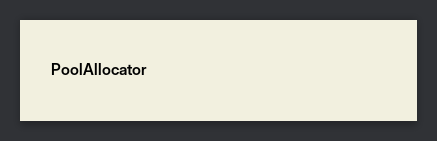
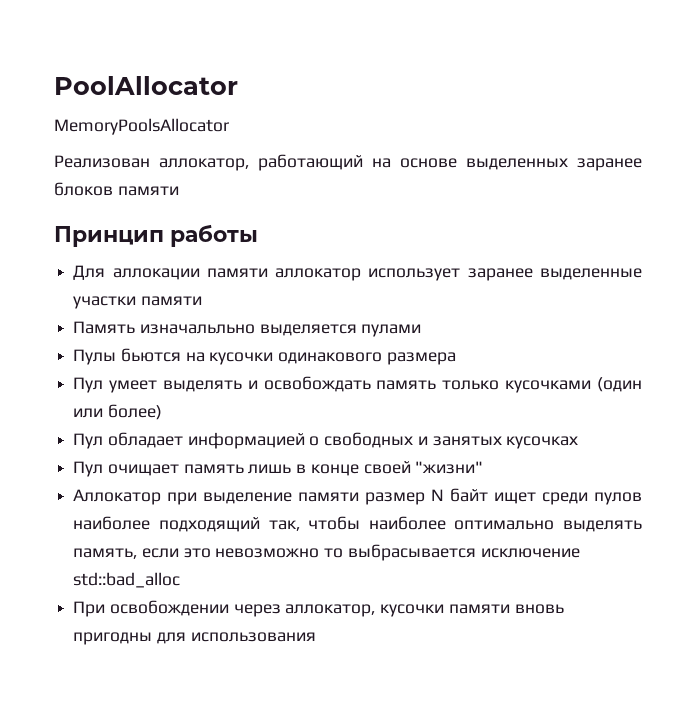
(147, 69) none -> [54,118,229,135] [54,154,642,171] [54,182,179,196] [54,224,258,247] [73,265,643,281] [73,296,202,309] [73,321,422,337] [73,348,456,365] [73,376,642,393] [73,404,162,420] [73,432,579,449] [73,461,484,477] [73,488,642,505] [73,516,642,532] [73,544,580,561] [73,572,181,588] [73,600,564,617] [73,632,316,645] // MemoryPoolsAllocator // Реализован аллокатор, работающий на основе выделенных заранее блоков памяти // Принцип работы // Для аллокации памяти аллокатор использует заранее выделенные участки памяти // Память изначальльно выделяется пулами // Пулы бьются на кусочки одинакового размера // Пул умеет выделять и освобождать память только кусочками (один или более) // Пул обладает информацией о свободных и занятых кусочках // Пул очищает память лишь в конце своей "жизни" // Аллокатор при выделение памяти размер N байт ищет среди пулов наиболее подходящий так, чтобы наиболее оптимально выделять память, если это невозможно то выбрасывается исключение std::bad_alloc // При освобождении через аллокатор, кусочки памяти вновь пригодны для использования

